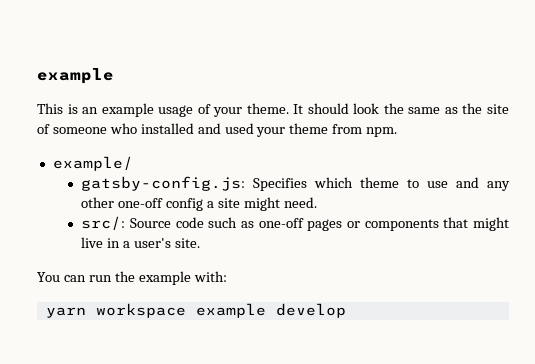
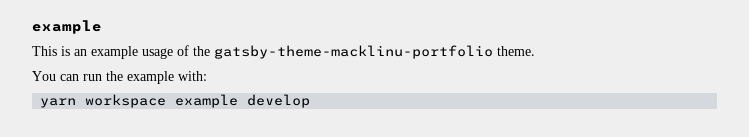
[213,107,243,117] your -> [193,45,493,59] the gatsby-theme-macklinu-portfolio
[293,103,510,114] [37,123,398,137] [52,156,133,171] [81,176,510,191] [81,197,317,211] [81,216,509,231] [81,237,200,248] It should look the same as the site of someone who installed and used your theme from npm. // example/ // gatsby-config.js: Specifies which theme to use and any other one-off config a site might need. // src/: Source code such as one-off pages or components that might live in a user's site. -> (535, 51) none

